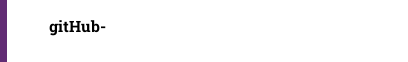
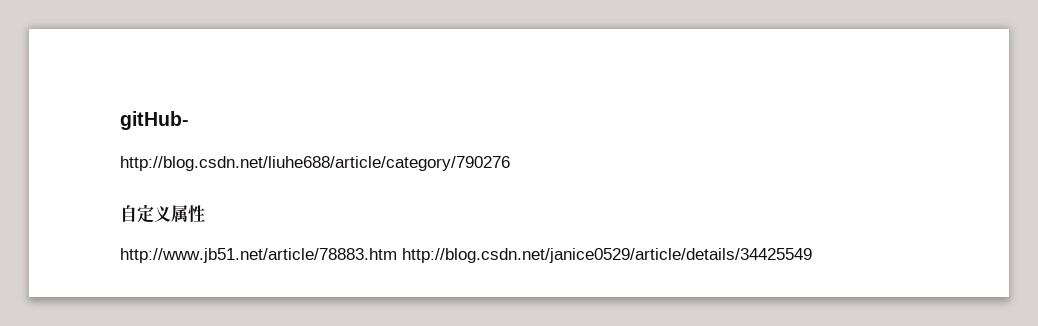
(106, 28) none -> [120,156,510,171] [120,204,205,223] [120,248,812,263] // http://blog.csdn.net/liuhe688/article/category/790276 // 自定义属性 // http://www.jb51.net/article/78883.htm http://blog.csdn.net/janice0529/article/details/34425549

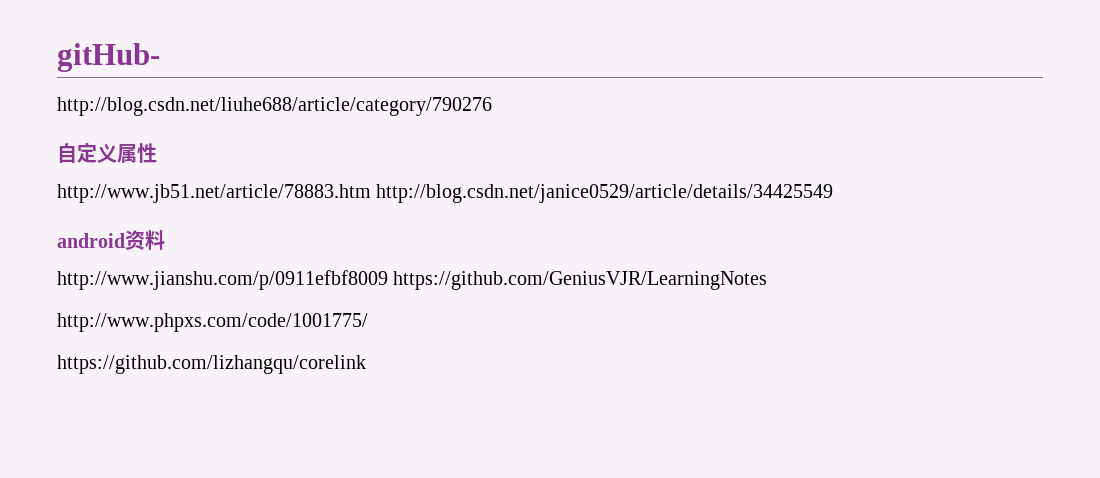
(812, 255) none -> [57,230,165,250] [57,270,768,290] [57,313,368,332] [57,355,366,374] // android资料 // http://www.jianshu.com/p/0911efbf8009 https://github.com/GeniusVJR/LearningNotes // http://www.phpxs.com/code/1001775/ // https://github.com/lizhangqu/corelink

